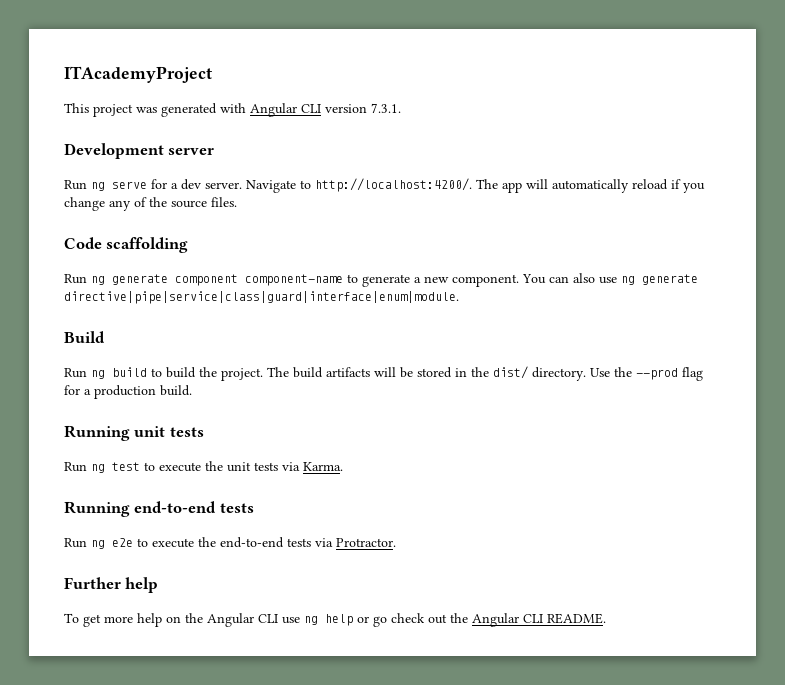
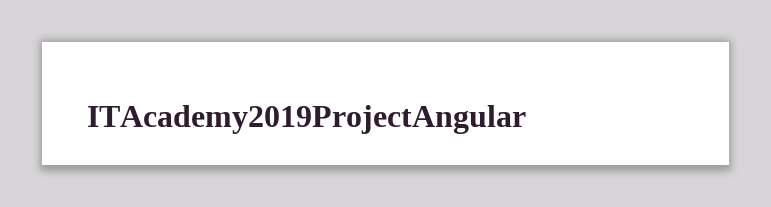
[64,66,212,83] [64,103,401,117] [64,143,215,159] [64,178,705,193] [64,197,237,211] [64,237,189,253] [64,273,698,287] [64,291,459,304] [64,331,105,343] [64,366,703,381] [64,385,192,399] [64,425,204,441] [64,461,343,473] [64,501,254,517] [64,537,396,549] [64,577,159,593] [64,613,606,627] ITAcademyProject // This project was generated with Angular CLI version 7.3.1. // Development server // Run ng serve for a dev server. Navigate to http://localhost:4200/. The app will automatically reload if you change any of the source files. // Code scaffolding // Run ng generate component component-name to generate a new component. You can also use ng generate directive|pipe|service|class|guard|interface|enum|module. // Build // Run ng build to build the project. The build artifacts will be stored in the dist/ directory. Use the --prod flag for a production build. // Running unit tests // Run ng test to execute the unit tests via Karma. // Running end-to-end tests // Run ng e2e to execute the end-to-end tests via Protractor. // Further help // To get more help on the Angular CLI use ng help or go check out the Angular CLI README. -> [87,105,526,134] ITAcademy2019ProjectAngular

